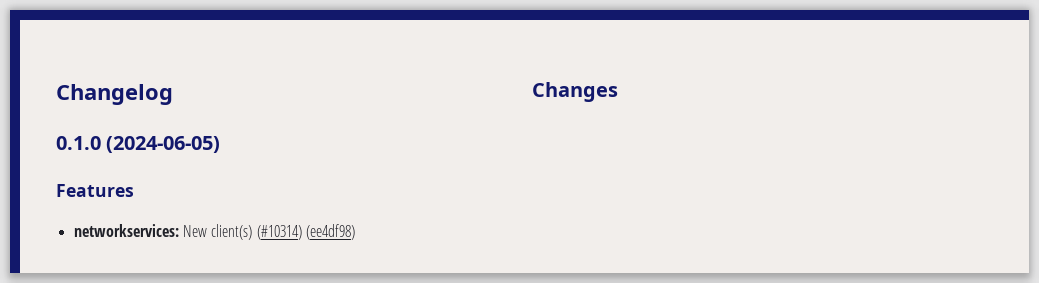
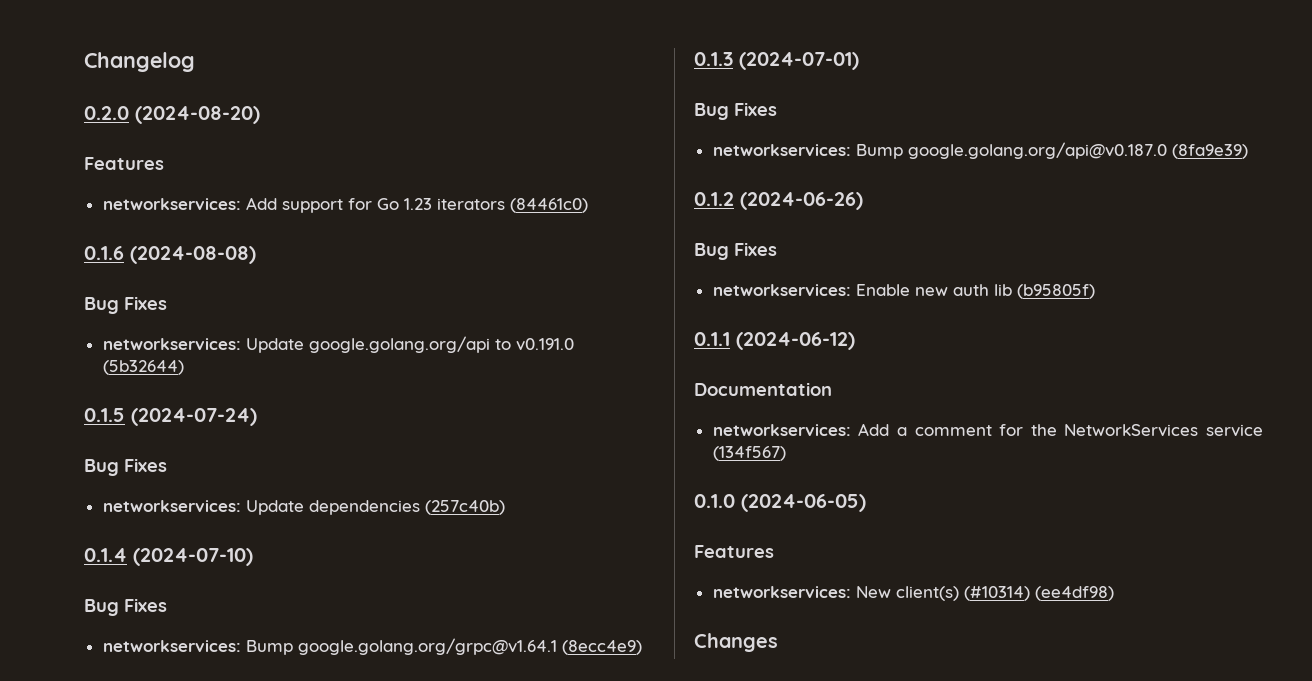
(173, 94) none -> [84,106,260,124] [84,157,164,170] [102,197,588,213] [84,246,256,264] [84,296,167,314] [102,336,574,353] [102,360,184,375] [84,408,257,426] [84,458,167,476] [102,500,505,515] [84,548,253,566] [84,598,167,616] [102,638,642,655] [694,52,859,70] [694,102,777,120] [712,142,1248,159] [694,192,863,210] [694,242,777,260] [712,284,1095,299] [694,332,855,350] [694,382,832,396] [712,423,1263,437] [712,446,786,461] // 0.2.0 (2024-08-20) // Features // networkservices: Add support for Go 1.23 iterators (84461c0) // 0.1.6 (2024-08-08) // Bug Fixes // networkservices: Update google.golang.org/api to v0.191.0 (5b32644) // 0.1.5 (2024-07-24) // Bug Fixes // networkservices: Update dependencies (257c40b) // 0.1.4 (2024-07-10) // Bug Fixes // networkservices: Bump google.golang.org/grpc@v1.64.1 (8ecc4e9) // 0.1.3 (2024-07-01) // Bug Fixes // networkservices: Bump google.golang.org/api@v0.187.0 (8fa9e39) // 0.1.2 (2024-06-26) // Bug Fixes // networkservices: Enable new auth lib (b95805f) // 0.1.1 (2024-06-12) // Documentation // networkservices: Add a comment for the NetworkServices service (134f567)

